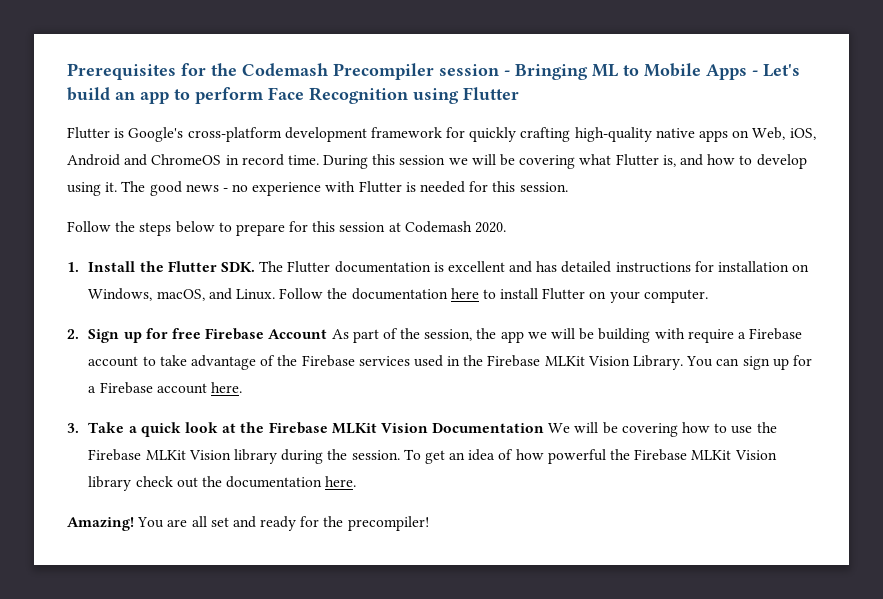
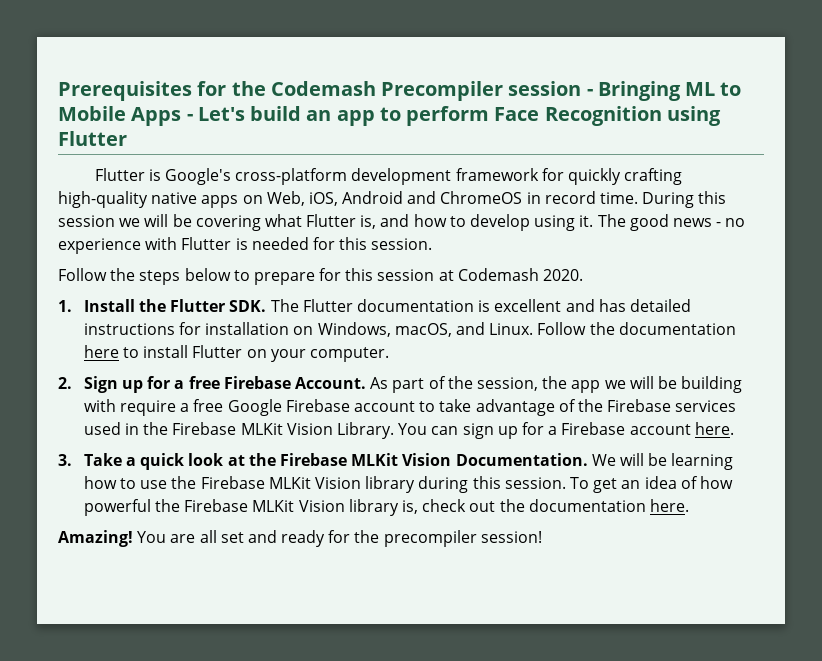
(168, 333) none -> [174,380,185,389] a
[268,329,328,339] Account -> [295,377,367,389] Account.
(746, 335) none -> [193,399,282,416] free Google
[432,423,545,433] Documentation -> [455,453,588,466] Documentation.
[621,423,678,437] covering -> [671,453,734,470] learning
[327,449,348,460] the -> [472,476,501,489] this
(132, 483) none -> [402,500,419,514] is,
[347,516,429,531] precompiler! -> [383,530,542,547] precompiler session!

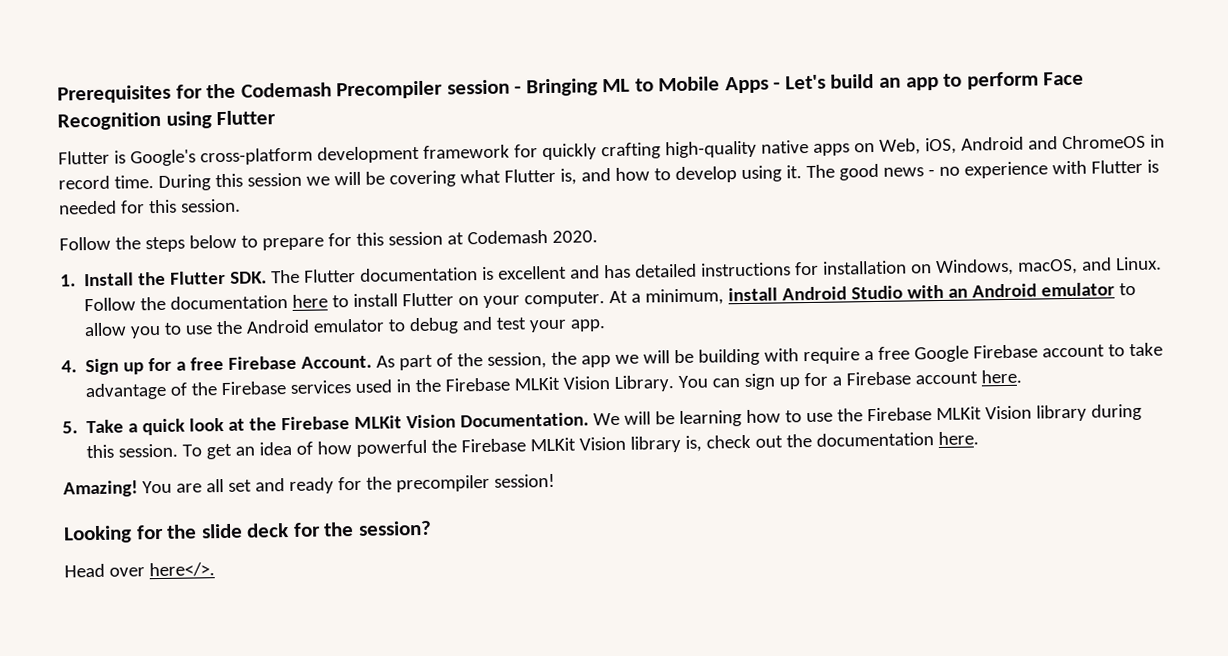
[58,377,72,389] // 2. -> [609,282,1137,306] [84,316,607,339] [61,360,77,373] At a minimum, install Android Studio with an Android emulator to allow you to use the Android emulator to debug and test your app. // 4.
[58,454,72,466] 3. -> [62,421,78,434] 5.
(542, 537) none -> [63,520,432,544] [64,562,215,578] // Looking for the slide deck for the session? // Head over here</>.

